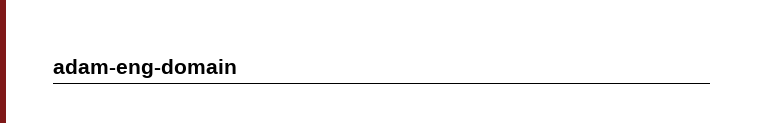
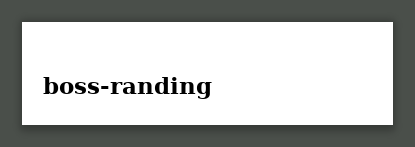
[53,59,237,78] adam-eng-domain -> [43,77,212,99] boss-randing

